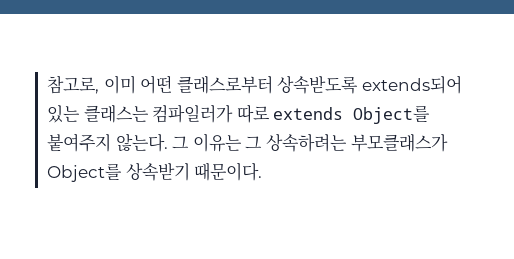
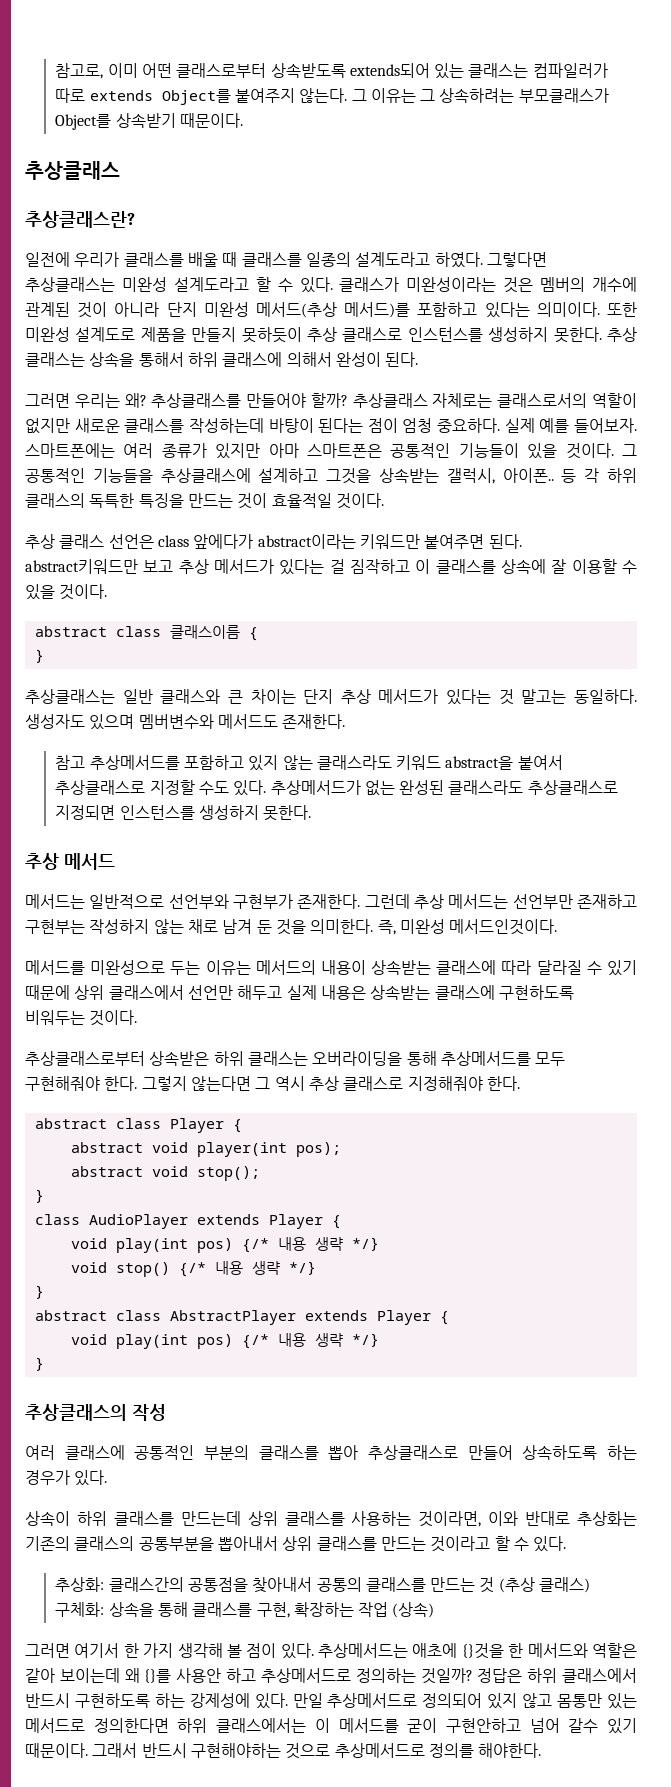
(263, 171) none -> [25,161,120,180] [25,211,135,228] [25,252,547,268] [25,277,638,293] [25,302,638,318] [25,327,638,343] [25,352,419,367] [25,393,637,408] [25,418,637,434] [25,443,638,459] [25,468,637,484] [25,493,384,509] [25,534,522,549] [25,559,638,575] [25,584,108,600] [34,625,258,641] [34,649,44,663] [25,689,637,705] [25,714,346,730] [55,755,563,771] [55,780,618,796] [55,805,312,821] [25,853,115,870] [25,894,637,909] [25,919,558,935] [25,960,637,976] [25,985,574,1000] [25,1010,138,1026] [25,1051,566,1066] [25,1076,520,1091] [34,1118,242,1133] [70,1142,341,1157] [70,1166,260,1181] [34,1189,44,1203] [34,1214,341,1229] [70,1237,379,1253] [70,1261,316,1277] [34,1285,44,1299] [34,1310,449,1325] [70,1333,379,1349] [34,1357,44,1371] [25,1404,166,1421] [25,1445,637,1460] [25,1470,108,1486] [25,1511,638,1527] [25,1536,567,1552] [55,1577,591,1593] [55,1602,435,1618] [25,1643,638,1659] [25,1668,637,1684] [25,1693,637,1709] [25,1718,637,1734] [25,1743,542,1759] // 추상클래스 // 추상클래스란? // 일전에 우리가 클래스를 배울 때 클래스를 일종의 설계도라고 하였다. 그렇다면 추상클래스는 미완성 설계도라고 할 수 있다. 클래스가 미완성이라는 것은 멤버의 개수에 관계된 것이 아니라 단지 미완성 메서드(추상 메서드)를 포함하고 있다는 의미이다. 또한 미완성 설계도로 제품을 만들지 못하듯이 추상 클래스로 인스턴스를 생성하지 못한다. 추상 클래스는 상속을 통해서 하위 클래스에 의해서 완성이 된다. // 그러면 우리는 왜? 추상클래스를 만들어야 할까? 추상클래스 자체로는 클래스로서의 역할이 없지만 새로운 클래스를 작성하는데 바탕이 된다는 점이 엄청 중요하다. 실제 예를 들어보자. 스마트폰에는 여러 종류가 있지만 아마 스마트폰은 공통적인 기능들이 있을 것이다. 그 공통적인 기능들을 추상클래스에 설계하고 그것을 상속받는 갤럭시, 아이폰.. 등 각 하위 클래스의 독특한 특징을 만드는 것이 효율적일 것이다. // 추상 클래스 선언은 class 앞에다가 abstract이라는 키워드만 붙여주면 된다. abstract키워드만 보고 추상 메서드가 있다는 걸 짐작하고 이 클래스를 상속에 잘 이용할 수 있을 것이다. // abstract class 클래스이름 { // } // 추상클래스는 일반 클래스와 큰 차이는 단지 추상 메서드가 있다는 것 말고는 동일하다. 생성자도 있으며 멤버변수와 메서드도 존재한다. // 참고 추상메서드를 포함하고 있지 않는 클래스라도 키워드 abstract을 붙여서 추상클래스로 지정할 수도 있다. 추상메서드가 없는 완성된 클래스라도 추상클래스로 지정되면 인스턴스를 생성하지 못한다. // 추상 메서드 // 메서드는 일반적으로 선언부와 구현부가 존재한다. 그런데 추상 메서드는 선언부만 존재하고 구현부는 작성하지 않는 채로 남겨 둔 것을 의미한다. 즉, 미완성 메서드인것이다. // 메서드를 미완성으로 두는 이유는 메서드의 내용이 상속받는 클래스에 따라 달라질 수 있기 때문에 상위 클래스에서 선언만 해두고 실제 내용은 상속받는 클래스에 구현하도록 비워두는 것이다. // 추상클래스로부터 상속받은 하위 클래스는 오버라이딩을 통해 추상메서드를 모두 구현해줘야 한다. 그렇지 않는다면 그 역시 추상 클래스로 지정해줘야 한다. // abstract class Player { // abstract void player(int pos); // abstract void stop(); // } // class AudioPlayer extends Player { // void play(int pos) {/* 내용 생략 */} // void stop() {/* 내용 생략 */} // } // abstract class AbstractPlayer extends Player { // void play(int pos) {/* 내용 생략 */} // } // 추상클래스의 작성 // 여러 클래스에 공통적인 부분의 클래스를 뽑아 추상클래스로 만들어 상속하도록 하는 경우가 있다. // 상속이 하위 클래스를 만드는데 상위 클래스를 사용하는 것이라면, 이와 반대로 추상화는 기존의 클래스의 공통부분을 뽑아내서 상위 클래스를 만드는 것이라고 할 수 있다. // 추상화: 클래스간의 공통점을 찾아내서 공통의 클래스를 만드는 것 (추상 클래스) 구체화: 상속을 통해 클래스를 구현, 확장하는 작업 (상속) // 그러면 여기서 한 가지 생각해 볼 점이 있다. 추상메서드는 애초에 {}것을 한 메서드와 역할은 같아 보이는데 왜 {}를 사용안 하고 추상메서드로 정의하는 것일까? 정답은 하위 클래스에서 반드시 구현하도록 하는 강제성에 있다. 만일 추상메서드로 정의되어 있지 않고 몸통만 있는 메서드로 정의한다면 하위 클래스에서는 이 메서드를 굳이 구현안하고 넘어 갈수 있기 때문이다. 그래서 반드시 구현해야하는 것으로 추상메서드로 정의를 해야한다.

